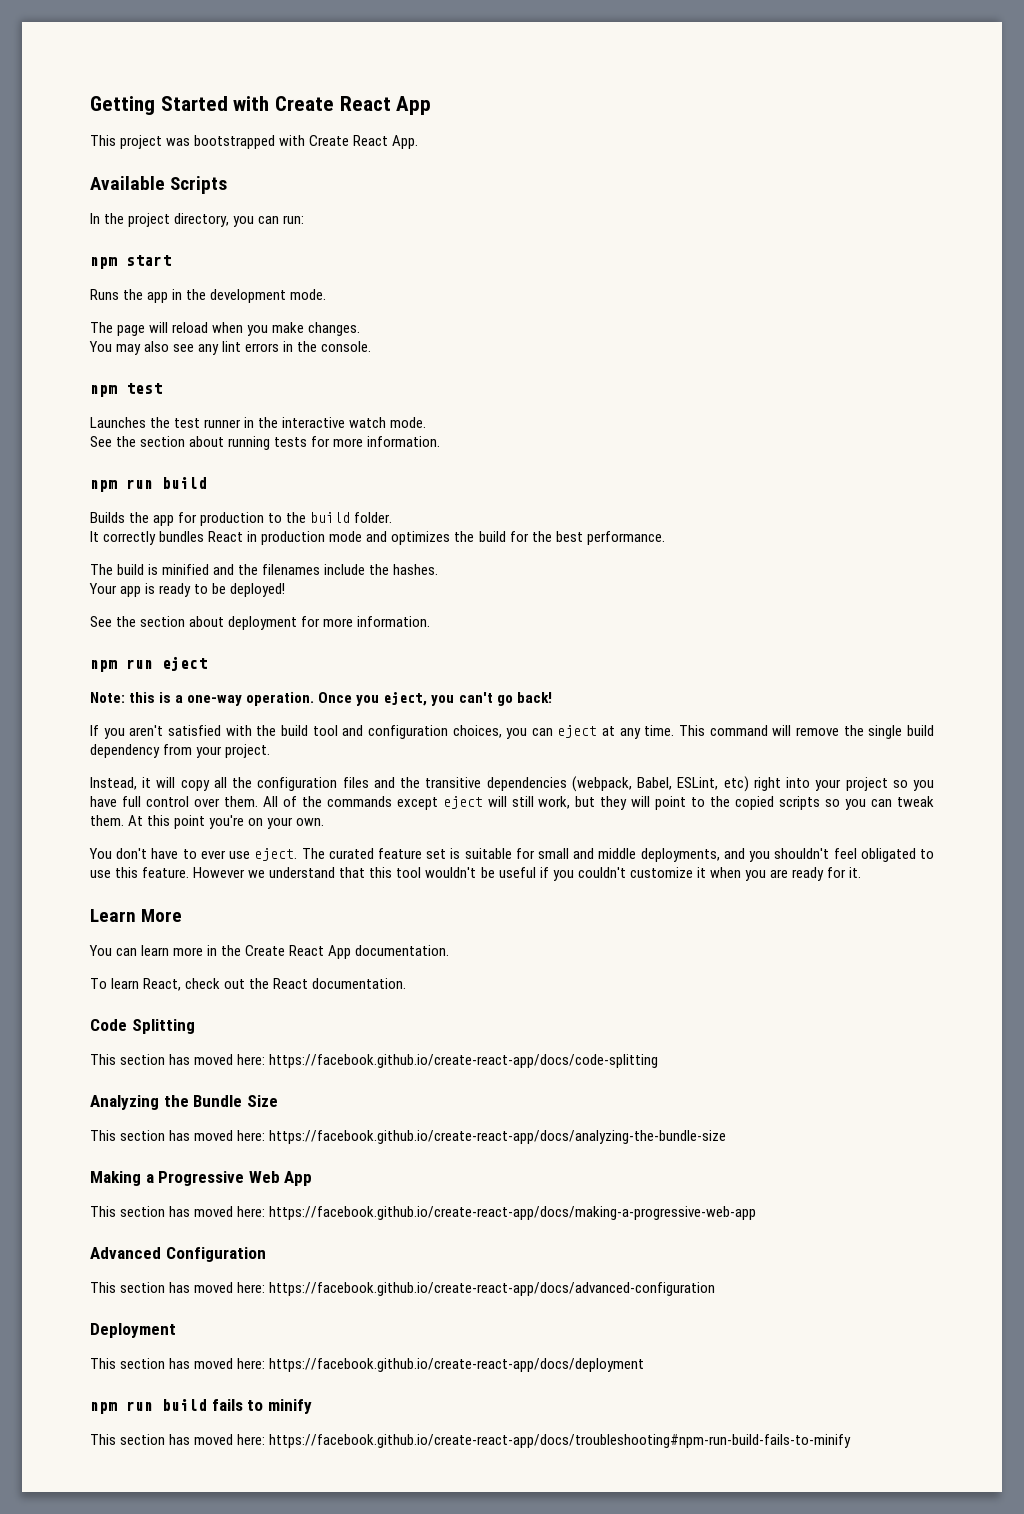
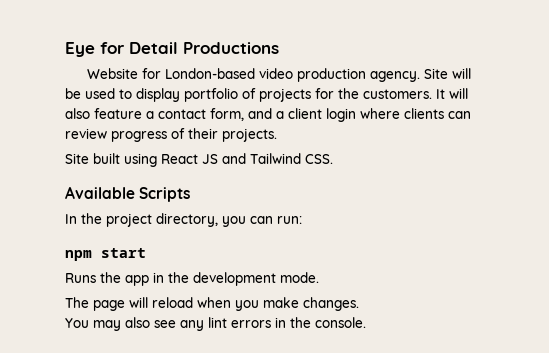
[90,96,432,115] [90,135,419,149] Getting Started with Create React App // This project was bootstrapped with Create React App. -> [65,42,279,57] [87,68,472,82] [65,88,468,102] [65,108,471,122] [65,128,277,142] [65,153,333,167] Eye for Detail Productions // Website for London-based video production agency. Site will be used to display portfolio of projects for the customers. It will also feature a contact form, and a client login where clients can review progress of their projects. // Site built using React JS and Tailwind CSS.
[90,383,162,397] [90,417,427,428] [90,436,441,450] [90,477,207,492] [90,512,393,526] [90,531,665,545] [90,564,439,575] [89,583,286,597] [90,616,431,630] [90,656,207,672] [90,692,552,706] [90,725,935,739] [90,744,271,758] [90,776,934,792] [90,796,935,810] [90,815,325,829] [89,848,935,862] [90,867,862,881] [90,909,183,922] [89,945,450,959] [90,978,407,991] [90,1019,195,1034] [90,1054,659,1068] [90,1095,278,1110] [90,1130,727,1144] [90,1171,313,1186] [90,1206,757,1220] [90,1247,266,1262] [90,1282,716,1296] [90,1323,176,1338] [90,1358,645,1372] [90,1399,312,1414] [90,1434,852,1448] // npm test // Launches the test runner in the interactive watch mode. // See the section about running tests for more information. // npm run build // Builds the app for production to the build folder. // It correctly bundles React in production mode and optimizes the build for the best performance. // The build is minified and the filenames include the hashes. // Your app is ready to be deployed! // See the section about deployment for more information. // npm run eject // Note: this is a one-way operation. Once you eject, you can't go back! // If you aren't satisfied with the build tool and configuration choices, you can eject at any time. This command will remove the single build dependency from your project. // Instead, it will copy all the configuration files and the transitive dependencies (webpack, Babel, ESLint, etc) right into your project so you have full control over them. All of the commands except eject will still work, but they will point to the copied scripts so you can tweak them. At this point you're on your own. // You don't have to ever use eject. The curated feature set is suitable for small and middle deployments, and you shouldn't feel obligated to use this feature. However we understand that this tool wouldn't be useful if you couldn't customize it when you are ready for it. // Learn More // You can learn more in the Create React App documentation. // To learn React, check out the React documentation. // Code Splitting // This section has moved here: https://facebook.github.io/create-react-app/docs/code-splitting // Analyzing the Bundle Size // This section has moved here: https://facebook.github.io/create-react-app/docs/analyzing-the-bundle-size // Making a Progressive Web App // This section has moved here: https://facebook.github.io/create-react-app/docs/making-a-progressive-web-app // Advanced Configuration // This section has moved here: https://facebook.github.io/create-react-app/docs/advanced-configuration // Deployment // This section has moved here: https://facebook.github.io/create-react-app/docs/deployment // npm run build fails to minify // This section has moved here: https://facebook.github.io/create-react-app/docs/troubleshooting#npm-run-build-fails-to-minify -> (366, 322) none

